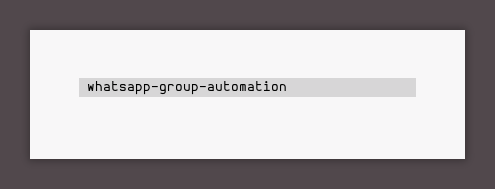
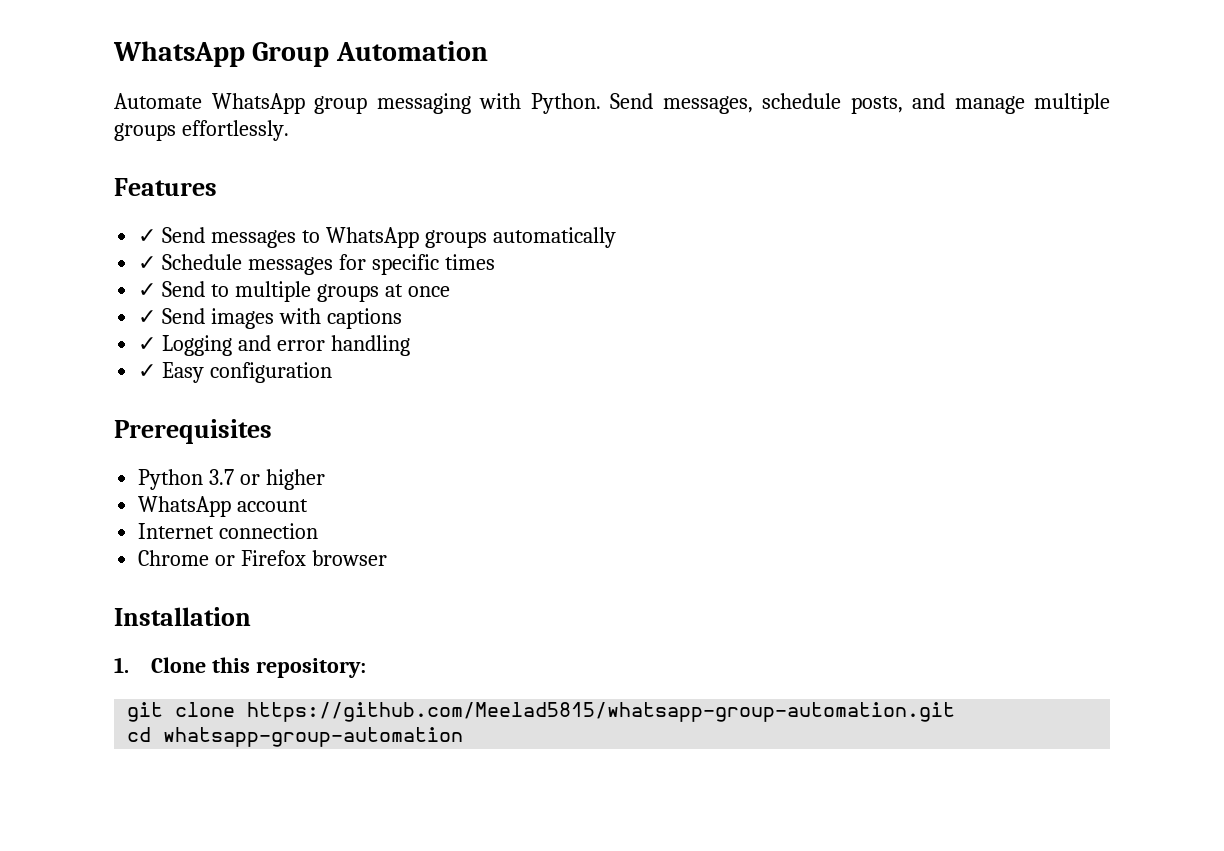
(87, 88) none -> [113,41,488,67] [114,93,1110,114] [114,120,289,141] [114,178,217,196] [138,227,616,248] [138,254,495,275] [138,281,450,302] [138,308,402,329] [138,335,410,356] [138,362,333,383] [114,419,272,444] [138,469,326,490] [138,496,309,517] [138,523,319,539] [138,550,388,566] [114,607,251,626] [114,657,366,678] [127,702,956,722] [127,727,152,742] WhatsApp Group Automation // Automate WhatsApp group messaging with Python. Send messages, schedule posts, and manage multiple groups effortlessly. // Features // ✓ Send messages to WhatsApp groups automatically // ✓ Schedule messages for specific times // ✓ Send to multiple groups at once // ✓ Send images with captions // ✓ Logging and error handling // ✓ Easy configuration // Prerequisites // Python 3.7 or higher // WhatsApp account // Internet connection // Chrome or Firefox browser // Installation // 1. Clone this repository: // git clone https://github.com/Meelad5815/whatsapp-group-automation.git // cd

